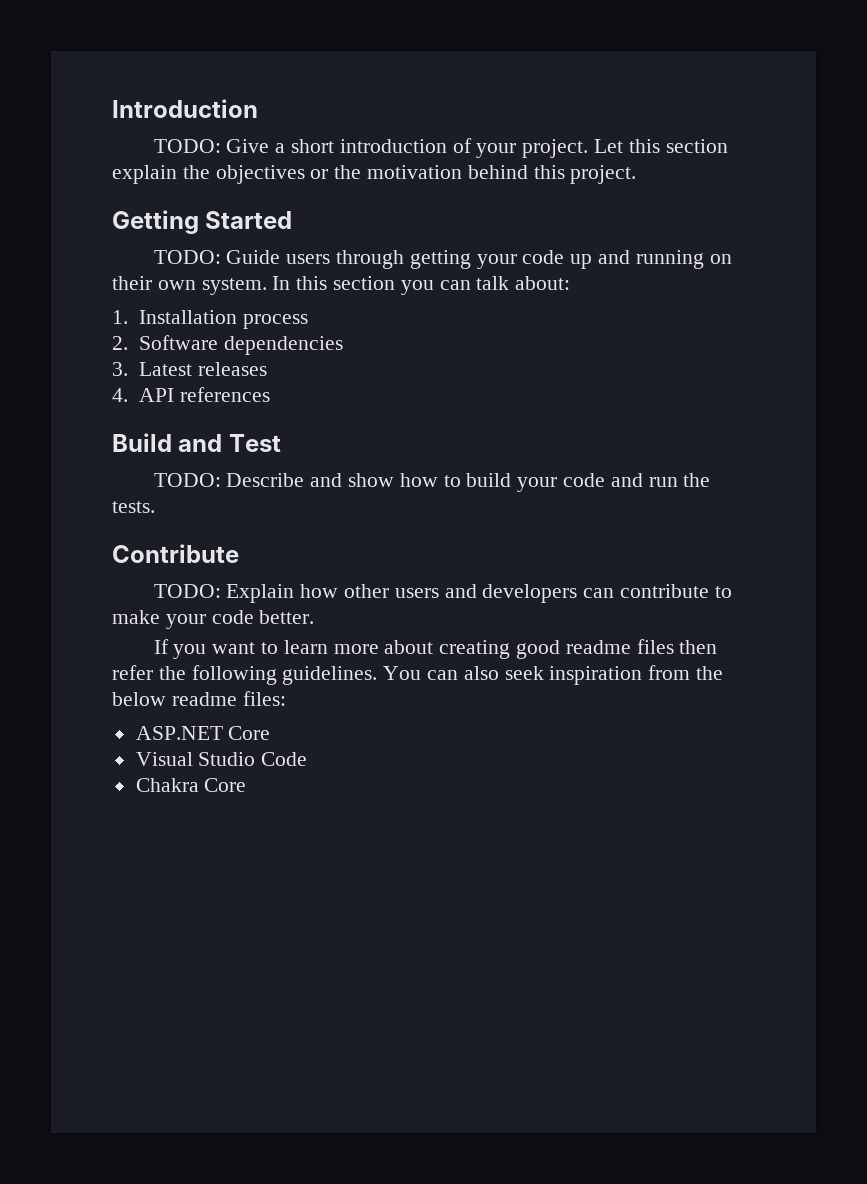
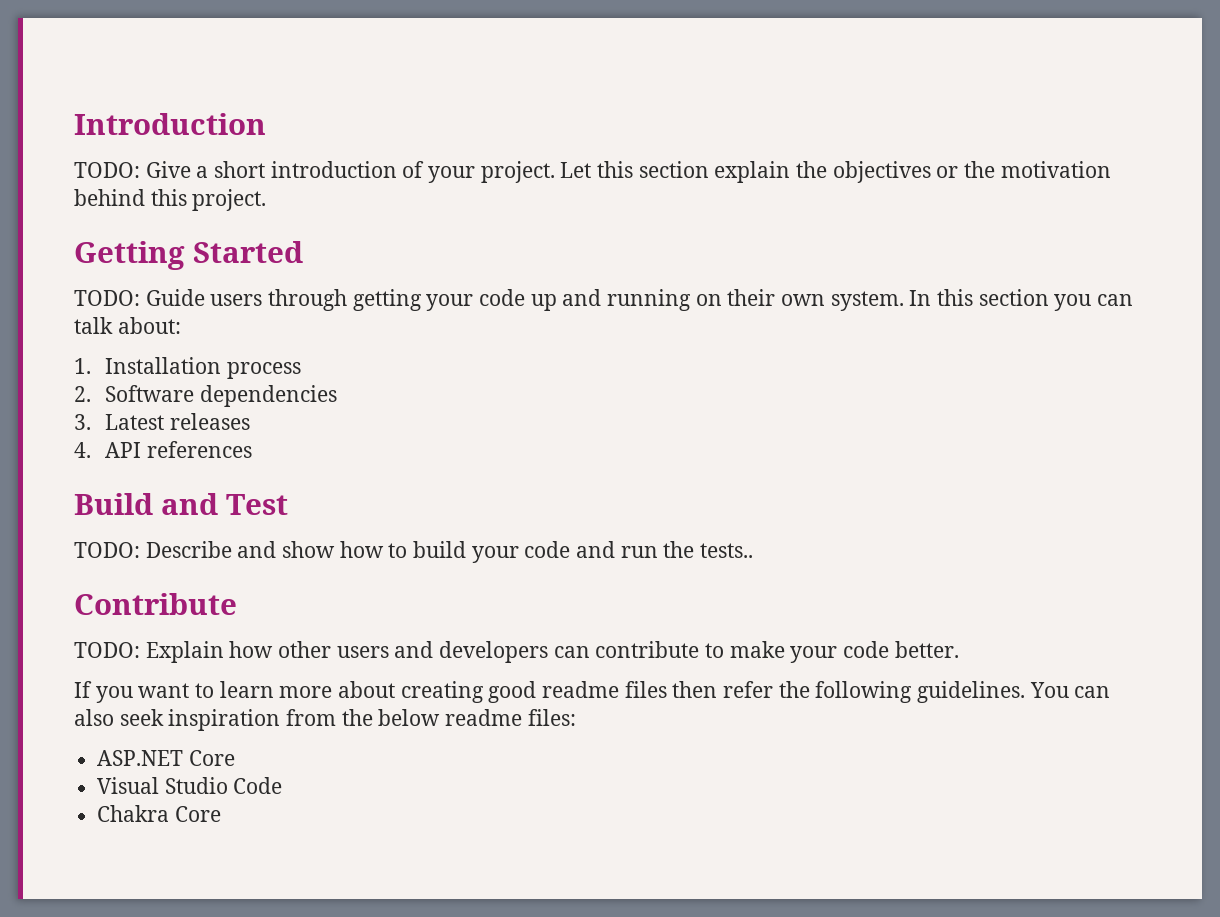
[112,501,155,513] tests. -> [700,543,754,558] tests..

